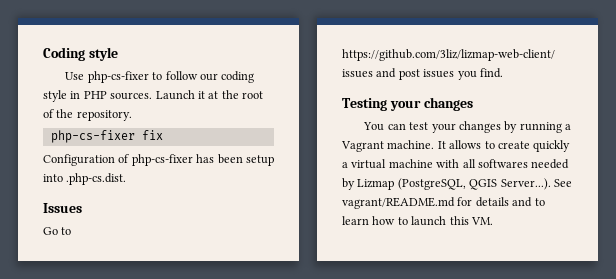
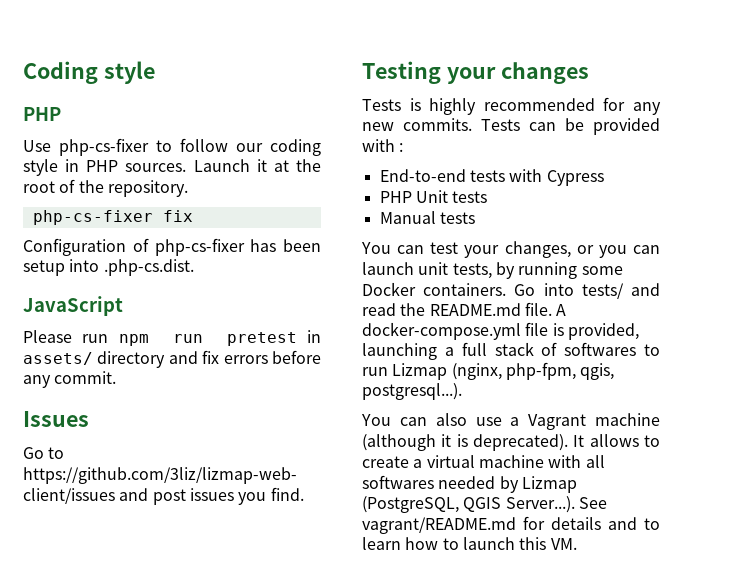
(118, 54) none -> [23,107,61,121] // PHP
(127, 179) none -> [23,296,123,316] [23,330,321,346] [23,350,321,368] [23,371,117,388] // JavaScript // Please run npm run pretest in assets/ directory and fix errors before any commit.
[363,121,572,133] [341,140,435,152] You can test your changes by running a Vagrant machine. -> [362,97,661,115] [362,118,660,135] [362,139,404,152] [379,169,604,186] [379,190,488,203] [379,211,475,224] [361,241,660,258] [362,262,623,279] [362,282,660,299] [362,302,567,316] [362,322,639,340] [362,342,660,360] [362,362,615,380] [362,383,462,400] [361,413,660,430] [362,434,568,451] Tests is highly recommended for any new commits. Tests can be provided with : // End-to-end tests with Cypress // PHP Unit tests // Manual tests // You can test your changes, or you can launch unit tests, by running some Docker containers. Go into tests/ and read the README.md file. A docker-compose.yml file is provided, launching a full stack of softwares to run Lizmap (nginx, php-fpm, qgis, postgresql...). // You can also use a Vagrant machine (although it is deprecated).
[533,140,571,152] quickly -> (409, 462) none

